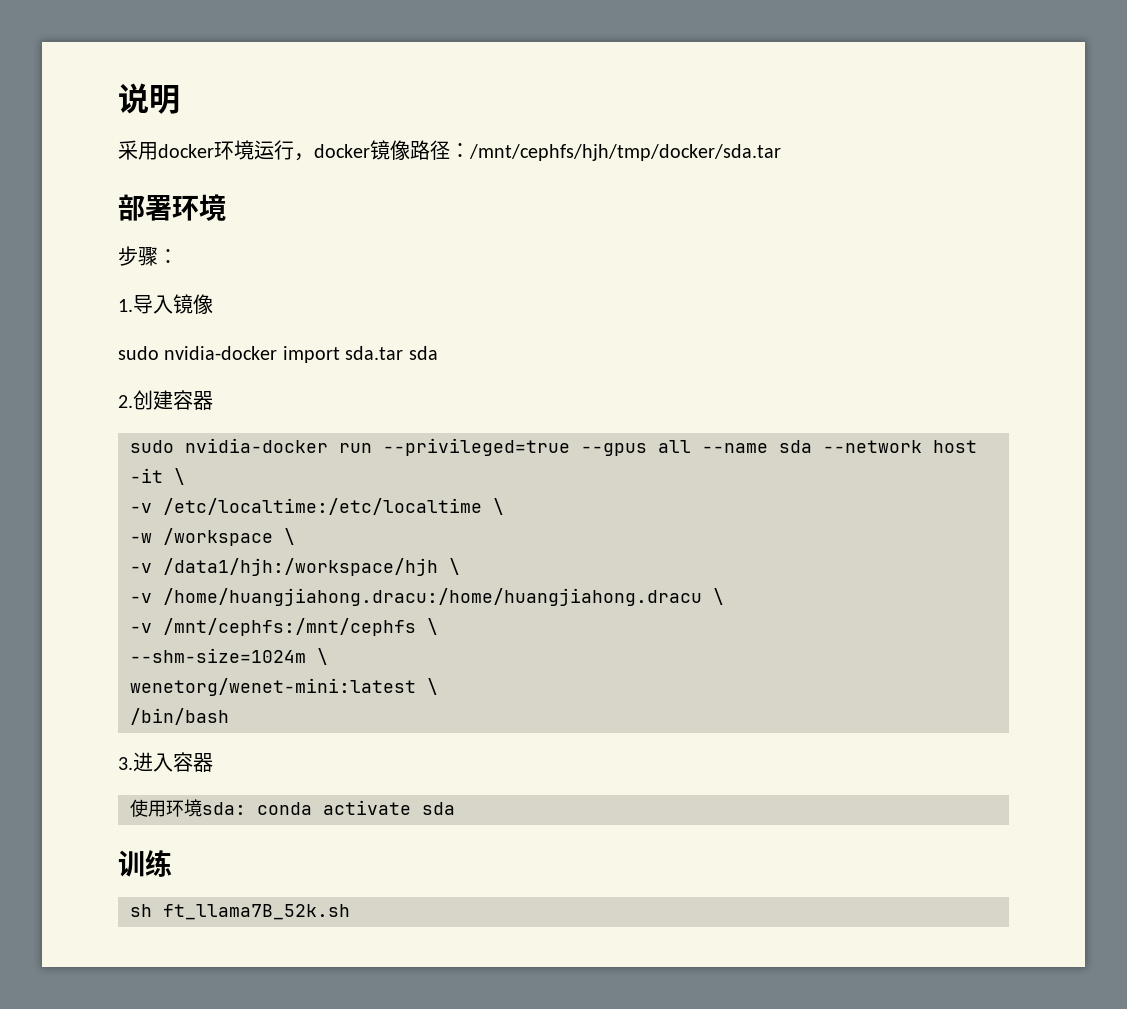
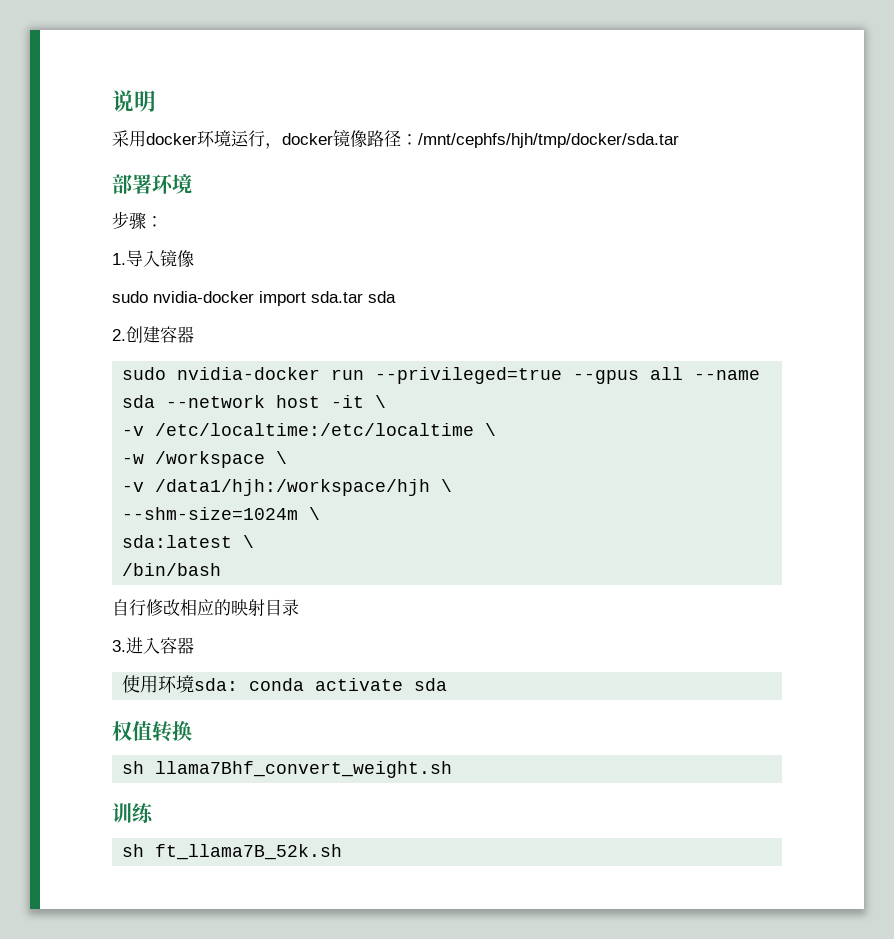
[130,588,724,606] [130,618,438,636] // -v /home/huangjiahong.dracu:/home/huangjiahong.dracu \ // -v /mnt/cephfs:/mnt/cephfs \ -> (453, 485) none
[130,678,416,696] wenetorg/wenet-mini:latest -> [122,535,233,548] sda:latest
(229, 716) none -> [112,599,299,616] // 自行修改相应的映射目录
(455, 808) none -> [112,720,192,742] [122,761,453,778] // 权值转换 // sh llama7Bhf_convert_weight.sh

